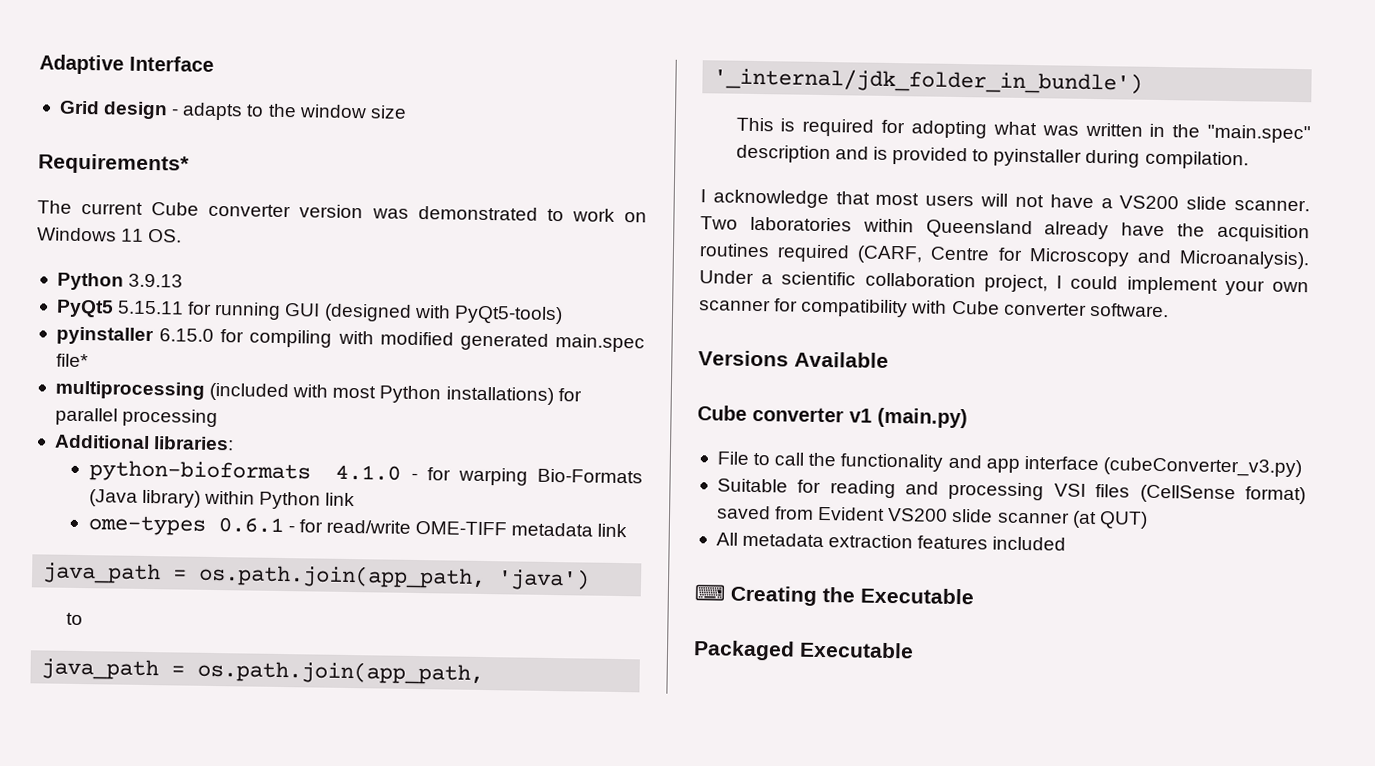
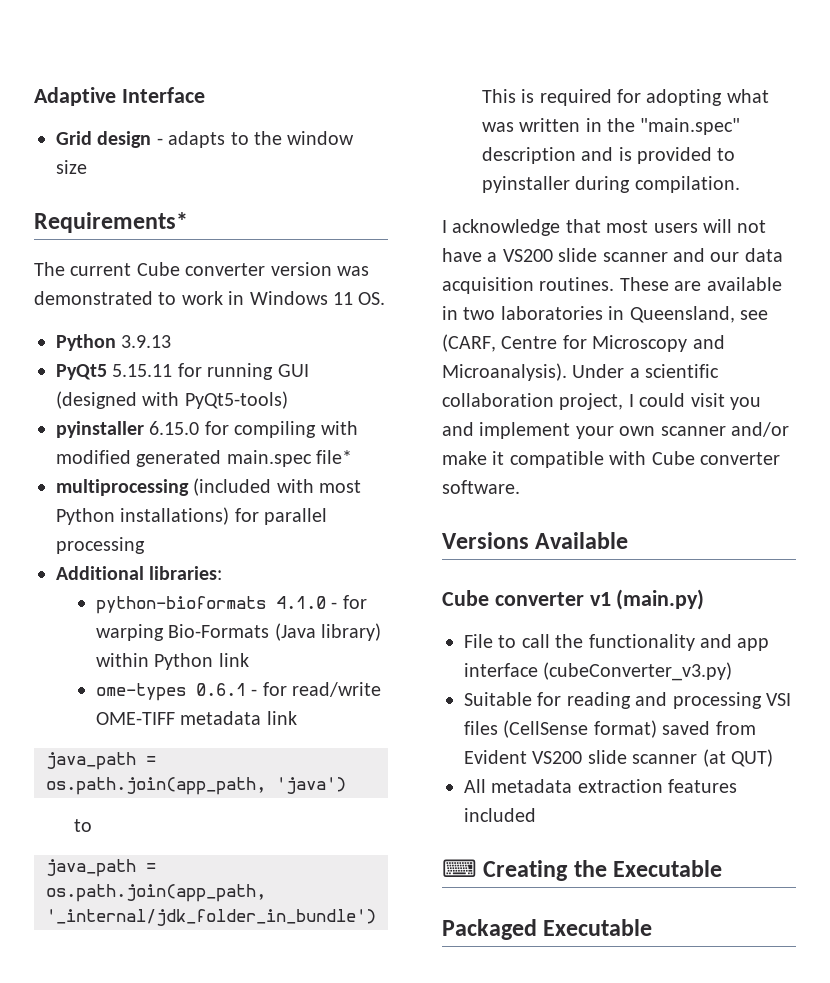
[624,212,647,223] on -> [228,291,245,305] in
[1234,199,1310,212] [700,216,1310,243] [699,243,851,263] scanner. Two laboratories within Queensland already have the acquisition routines required -> [602,248,783,262] [442,277,782,294] [442,306,768,323] scanner and our data acquisition routines. These are available in two laboratories in Queensland, see
(1119, 282) none -> [690,393,761,410] [442,422,474,436] visit you and
[774,298,909,318] for compatibility -> [731,422,789,437] [442,451,604,468] and/or make it compatible

